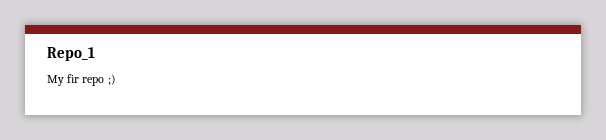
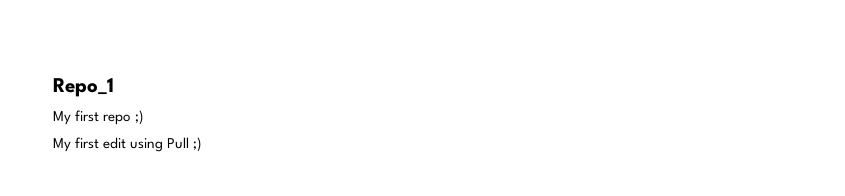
[67,74,80,83] fir -> [75,110,100,122] first
(116, 79) none -> [53,137,203,152] // My first edit using Pull ;)

